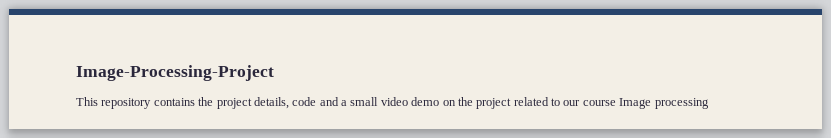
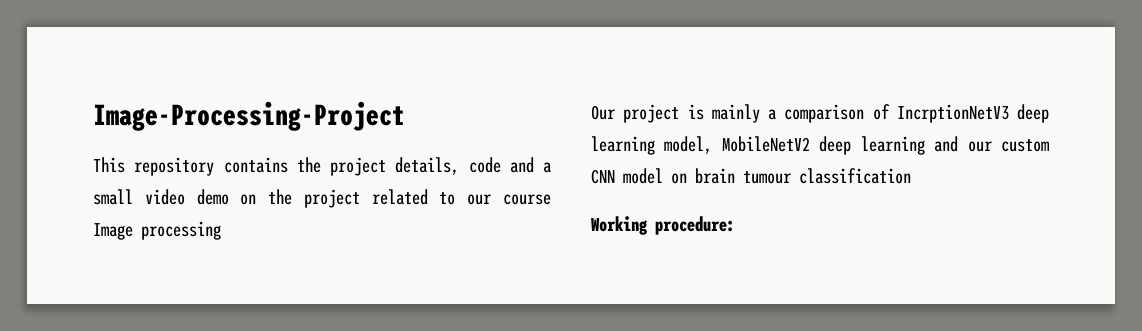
(709, 103) none -> [591,104,1049,123] [591,136,1049,155] [591,168,911,184] [591,216,735,235] // Our project is mainly a comparison of IncrptionNetV3 deep learning model, MobileNetV2 deep learning and our custom CNN model on brain tumour classification // Working procedure:

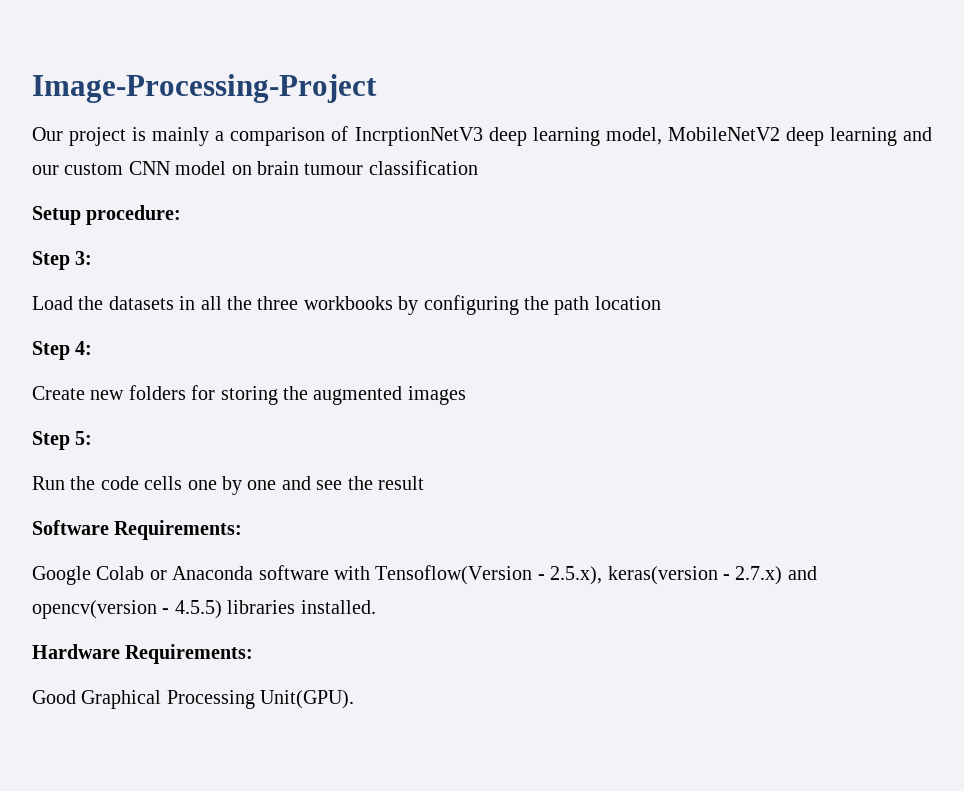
[93,157,551,176] [93,189,551,208] [93,221,221,240] // This repository contains the project details, code and a small video demo on the project related to our course Image processing -> (377, 88) none
[591,216,648,235] Working -> [32,206,81,225] Setup
(735, 225) none -> [32,251,93,270] [32,295,661,315] [32,341,93,360] [32,385,466,405] [32,431,93,450] [32,476,424,495] [32,520,243,540] [32,565,817,585] [32,600,376,619] [32,644,254,664] [32,690,355,709] // Step 3: // Load the datasets in all the three workbooks by configuring the path location // Step 4: // Create new folders for storing the augmented images // Step 5: // Run the code cells one by one and see the result // Software Requirements: // Google Colab or Anaconda software with Tensoflow(Version - 2.5.x), keras(version - 2.7.x) and opencv(version - 4.5.5) libraries installed. // Hardware Requirements: // Good Graphical Processing Unit(GPU).

